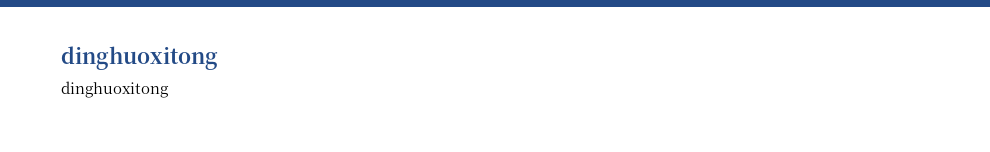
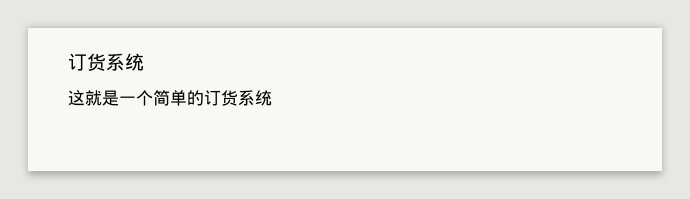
[61,46,218,70] [61,81,169,98] dinghuoxitong // dinghuoxitong -> [68,53,144,71] [68,90,272,106] 订货系统 // 这就是一个简单的订货系统

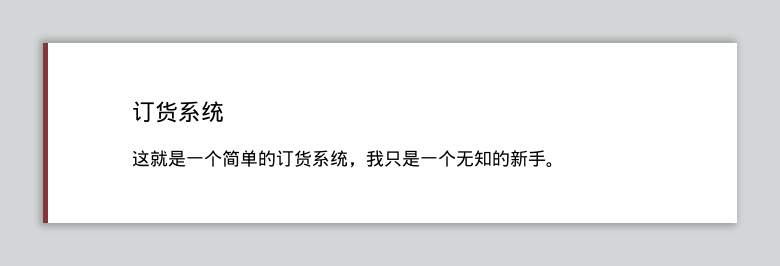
(272, 98) none -> [348,150,564,168] ，我只是一个无知的新手。

